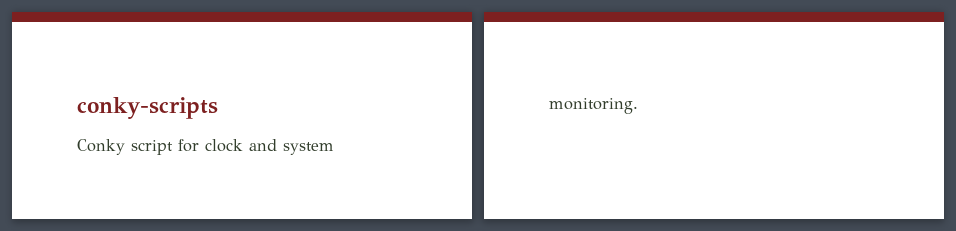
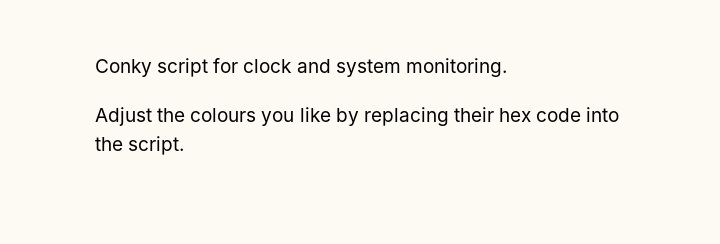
[77,97,218,119] conky-scripts // -> (95, 68) none
(638, 106) none -> [95,107,620,126] [95,136,185,155] // Adjust the colours you like by replacing their hex code into the script.

